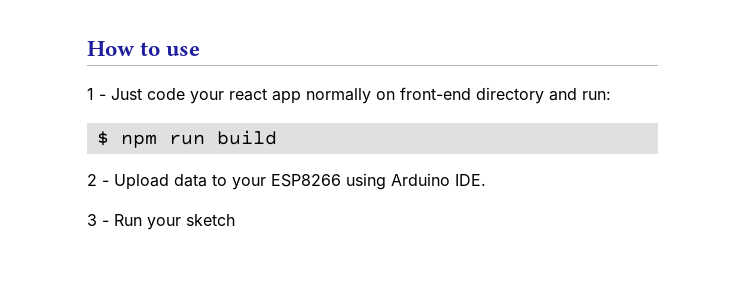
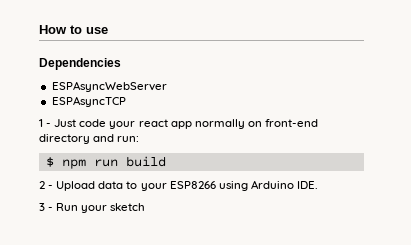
(201, 51) none -> [39,58,121,70] [51,81,167,92] [51,96,126,107] // Dependencies // ESPAsyncWebServer // ESPAsyncTCP

